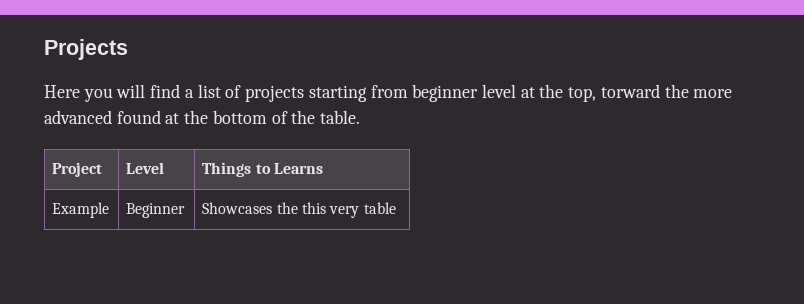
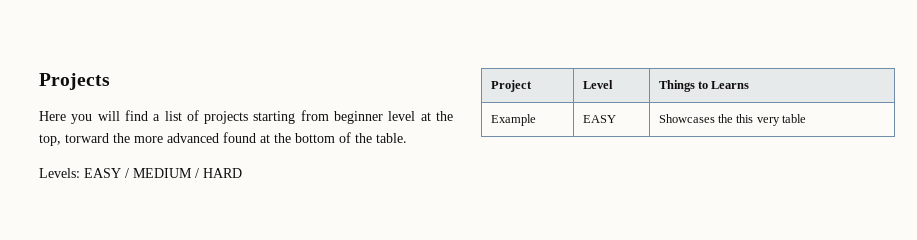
(361, 117) none -> [39,168,242,178] // Levels: EASY / MEDIUM / HARD
[126,203,186,218] Beginner -> [582,115,616,123] EASY

